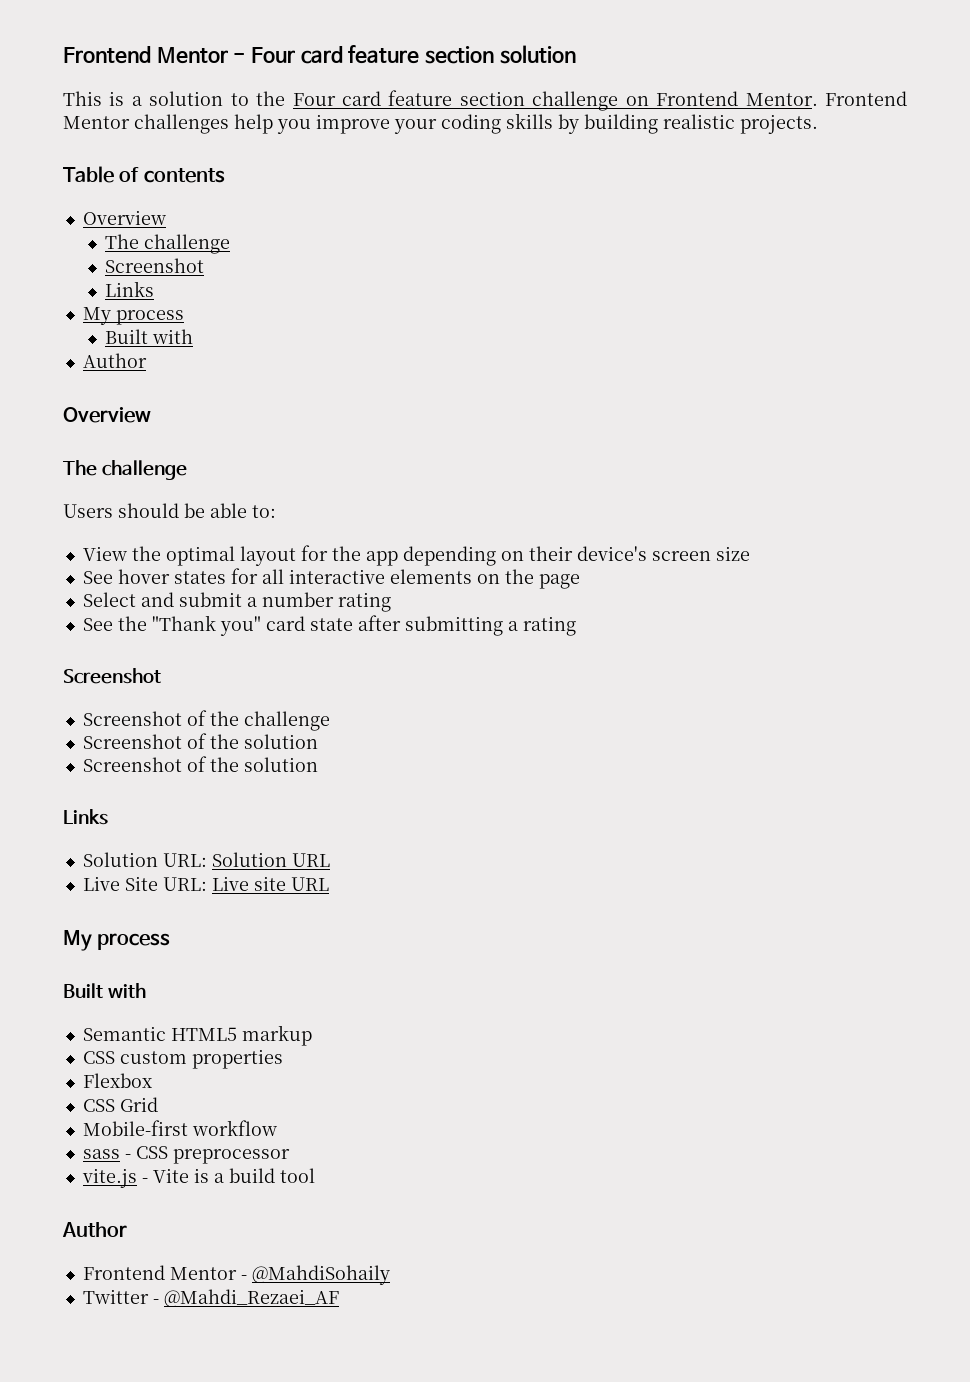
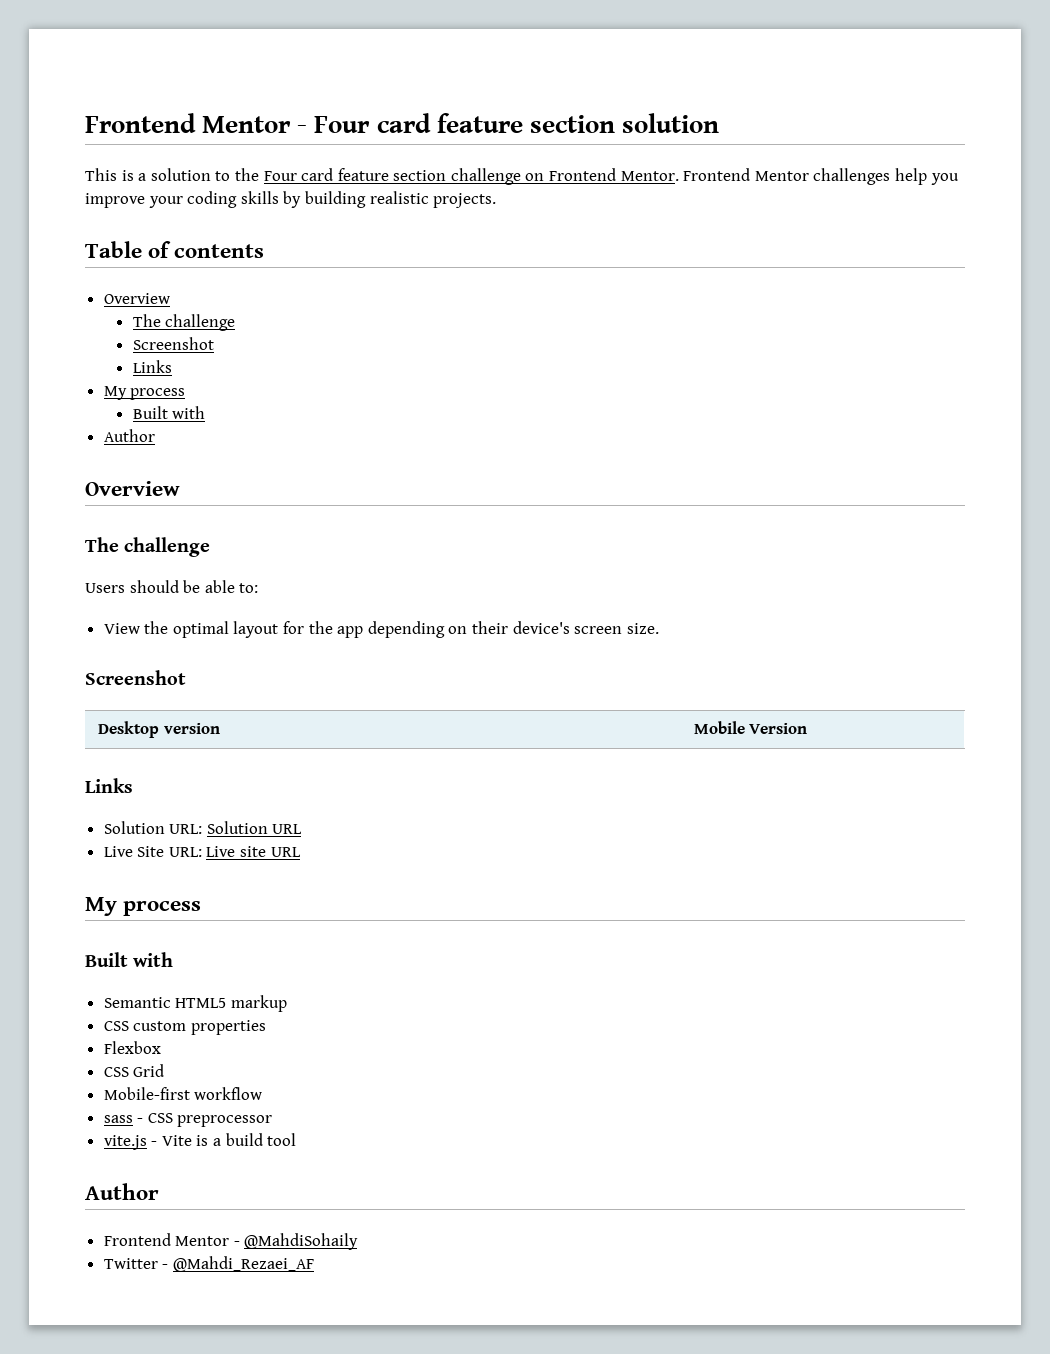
[715,546,750,561] [82,568,580,589] [82,592,391,612] [82,615,576,636] [63,668,161,684] [82,710,330,731] [82,733,318,749] [82,756,318,772] size // See hover states for all interactive elements on the page // Select and submit a number rating // See the "Thank you" card state after submitting a rating // Screenshot // Screenshot of the challenge // Screenshot of the solution // Screenshot of the solution -> [626,623,659,634] [85,670,186,685] [98,721,220,738] [693,721,808,734] size. // Screenshot // Desktop version | Mobile Version

